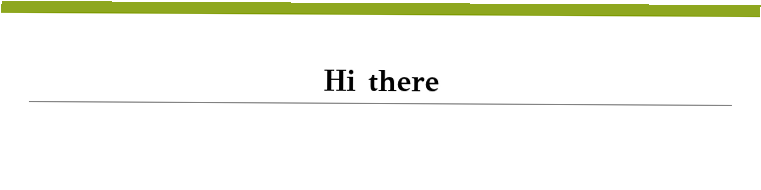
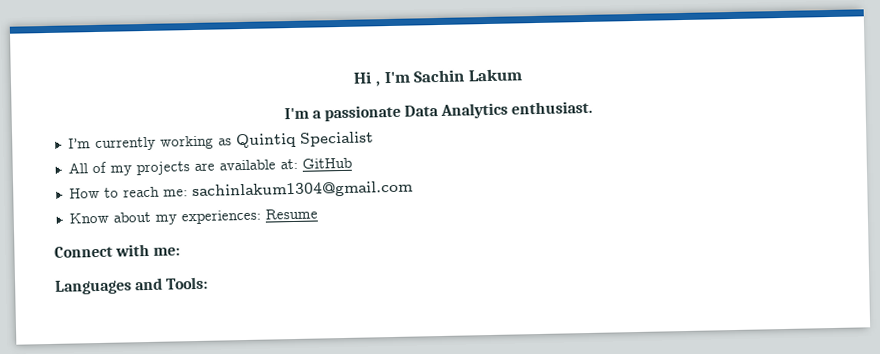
[367,69,440,93] there -> [375,68,523,87] [283,100,594,122] [67,131,374,152] [67,157,352,176] [68,180,413,200] [68,208,318,225] [54,243,181,258] [55,276,209,295] , I'm Sachin Lakum // I'm a passionate Data Analytics enthusiast. // I’m currently working as Quintiq Specialist // All of my projects are available at: GitHub // How to reach me: sachinlakum1304@gmail.com // Know about my experiences: Resume // Connect with me: // Languages and Tools:

